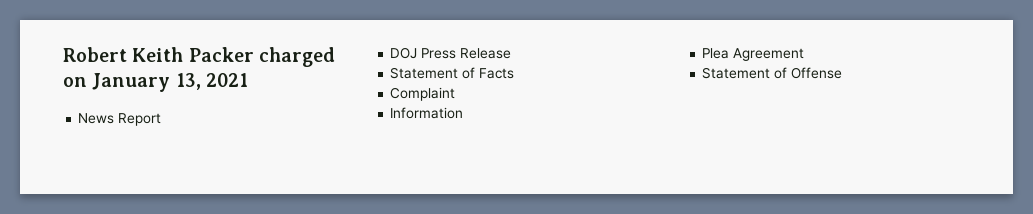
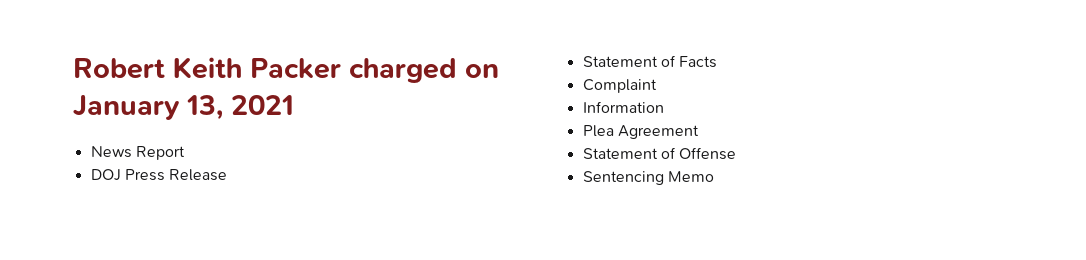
(843, 73) none -> [582,171,714,185] // Sentencing Memo

